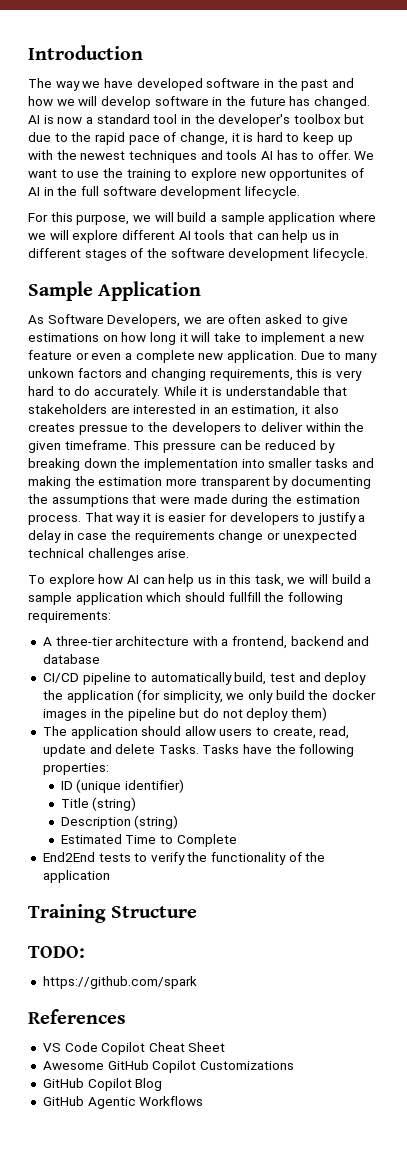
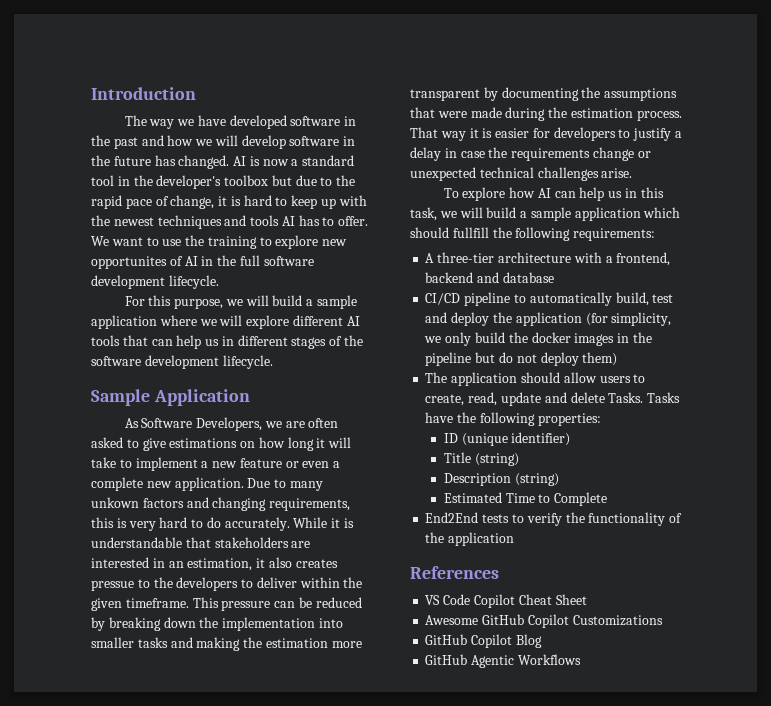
[28,904,198,923] [28,946,85,958] [42,976,197,989] // Training Structure // TODO: // https://github.com/spark -> (515, 539) none

